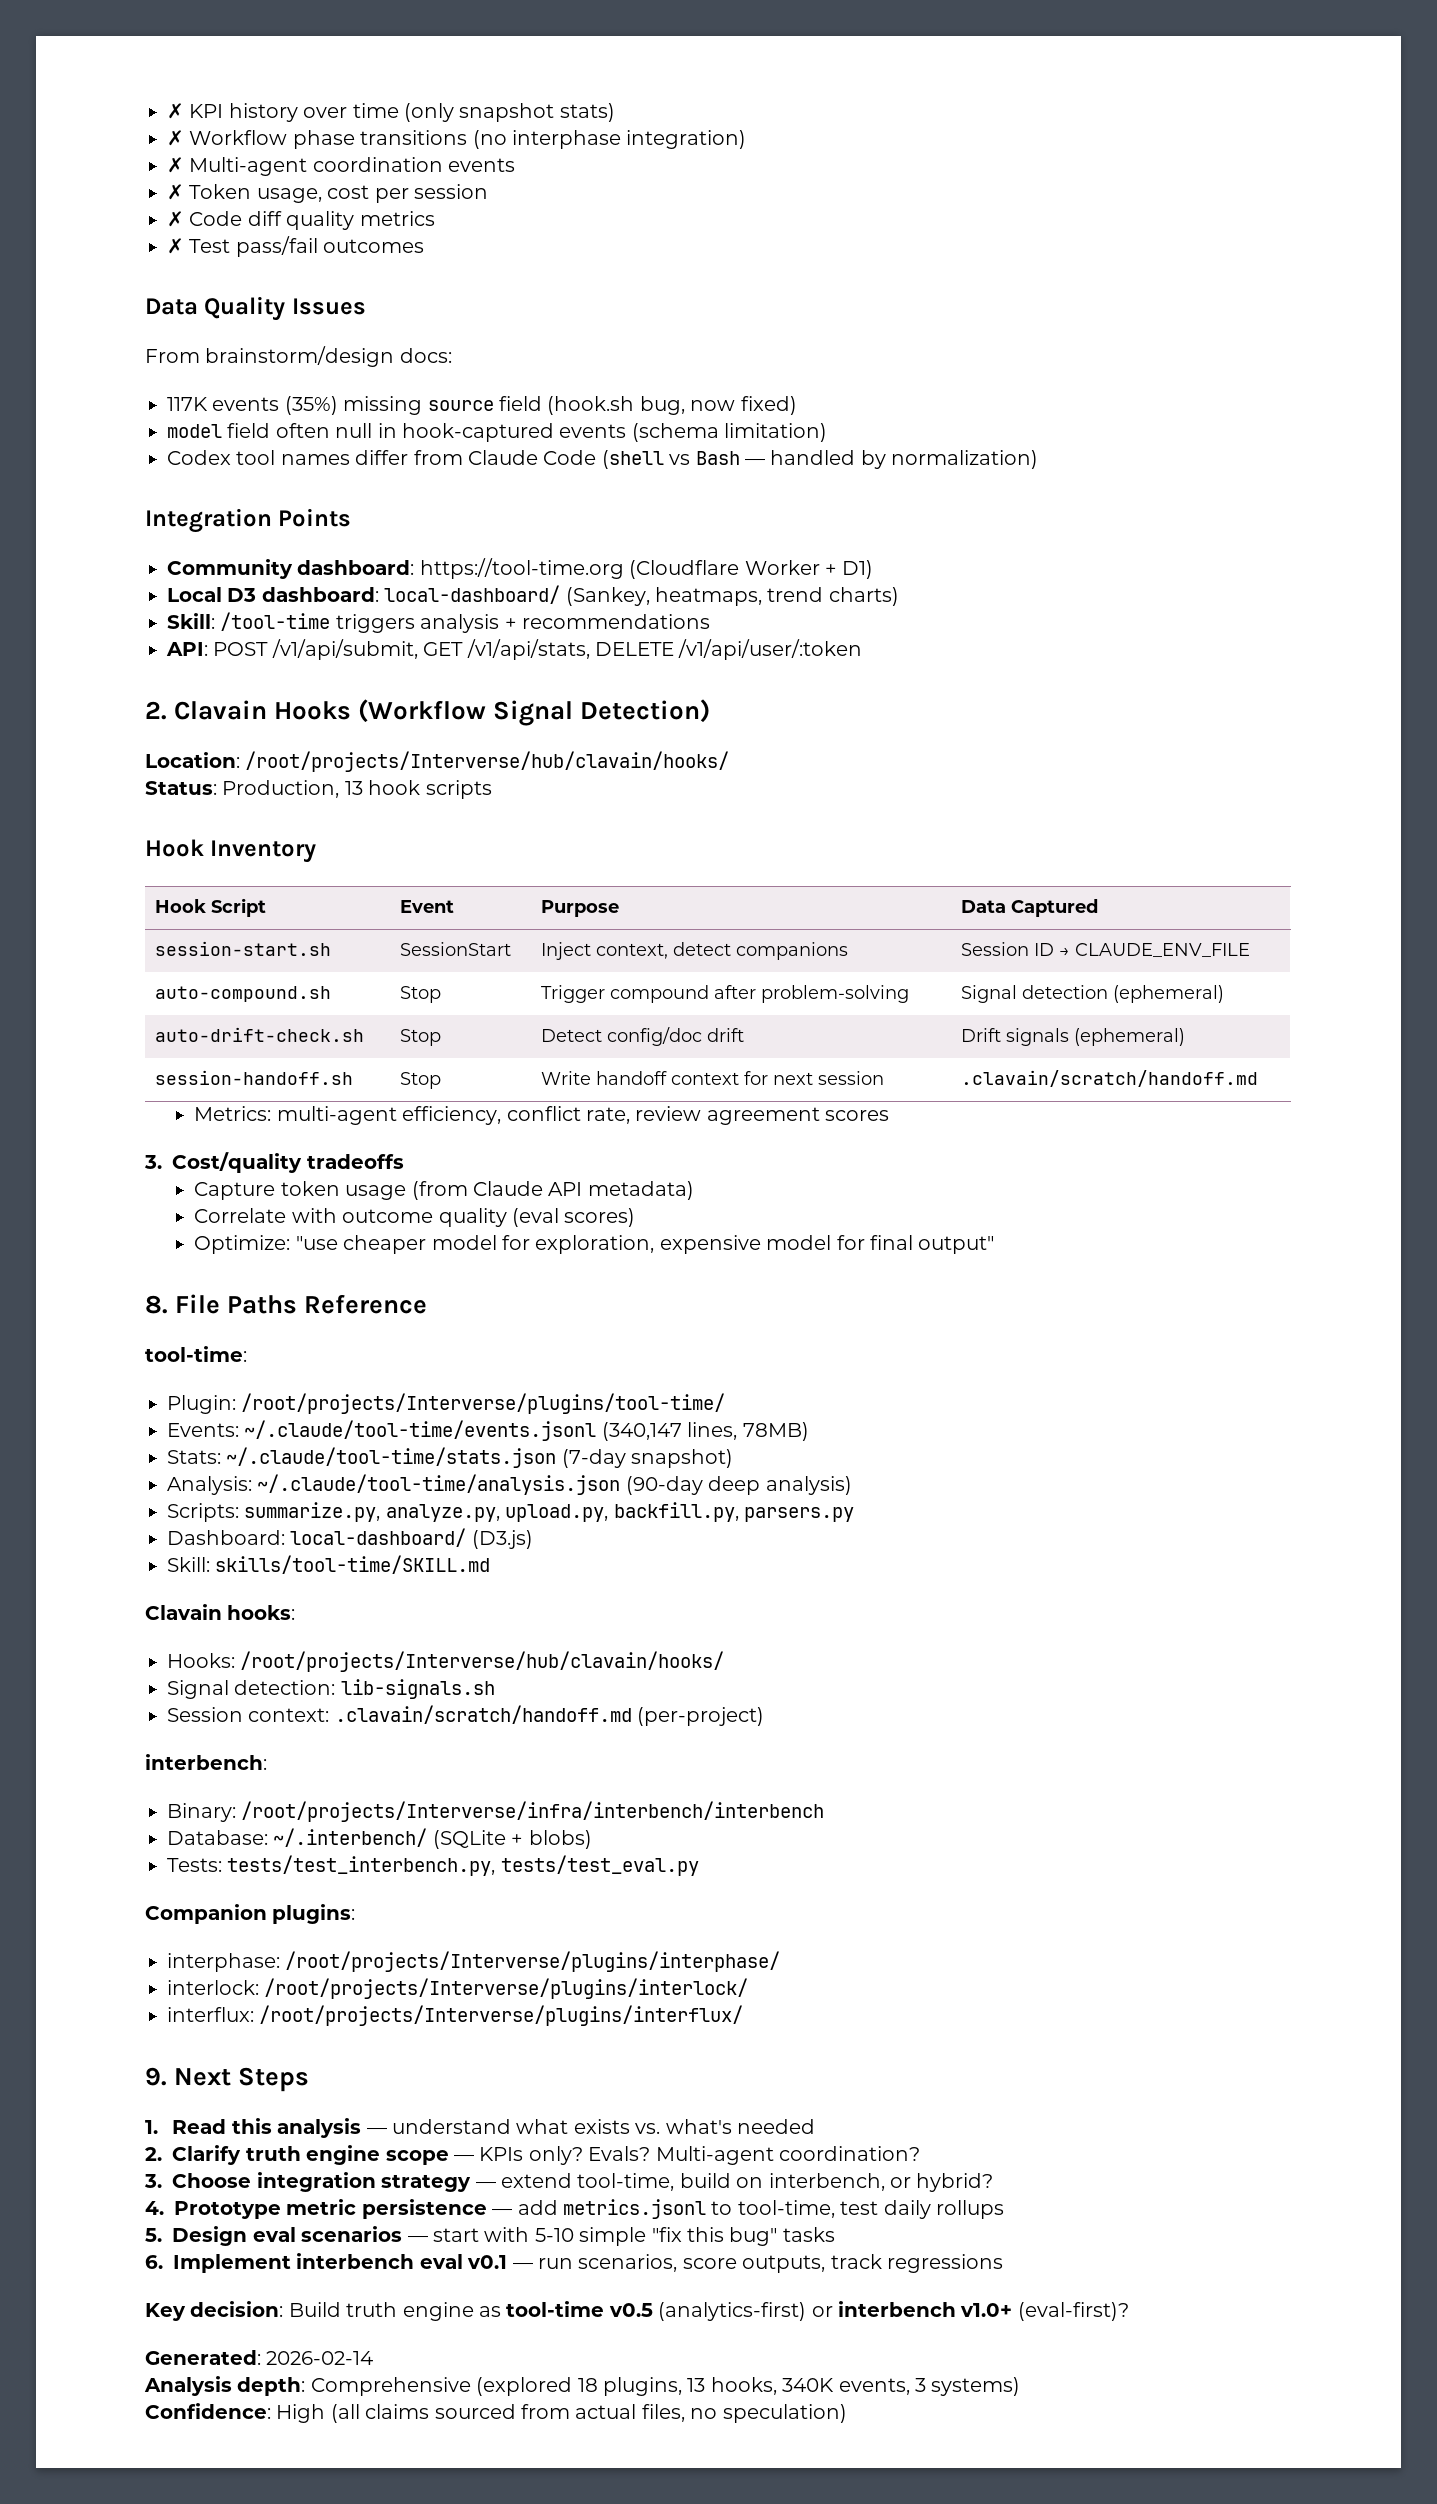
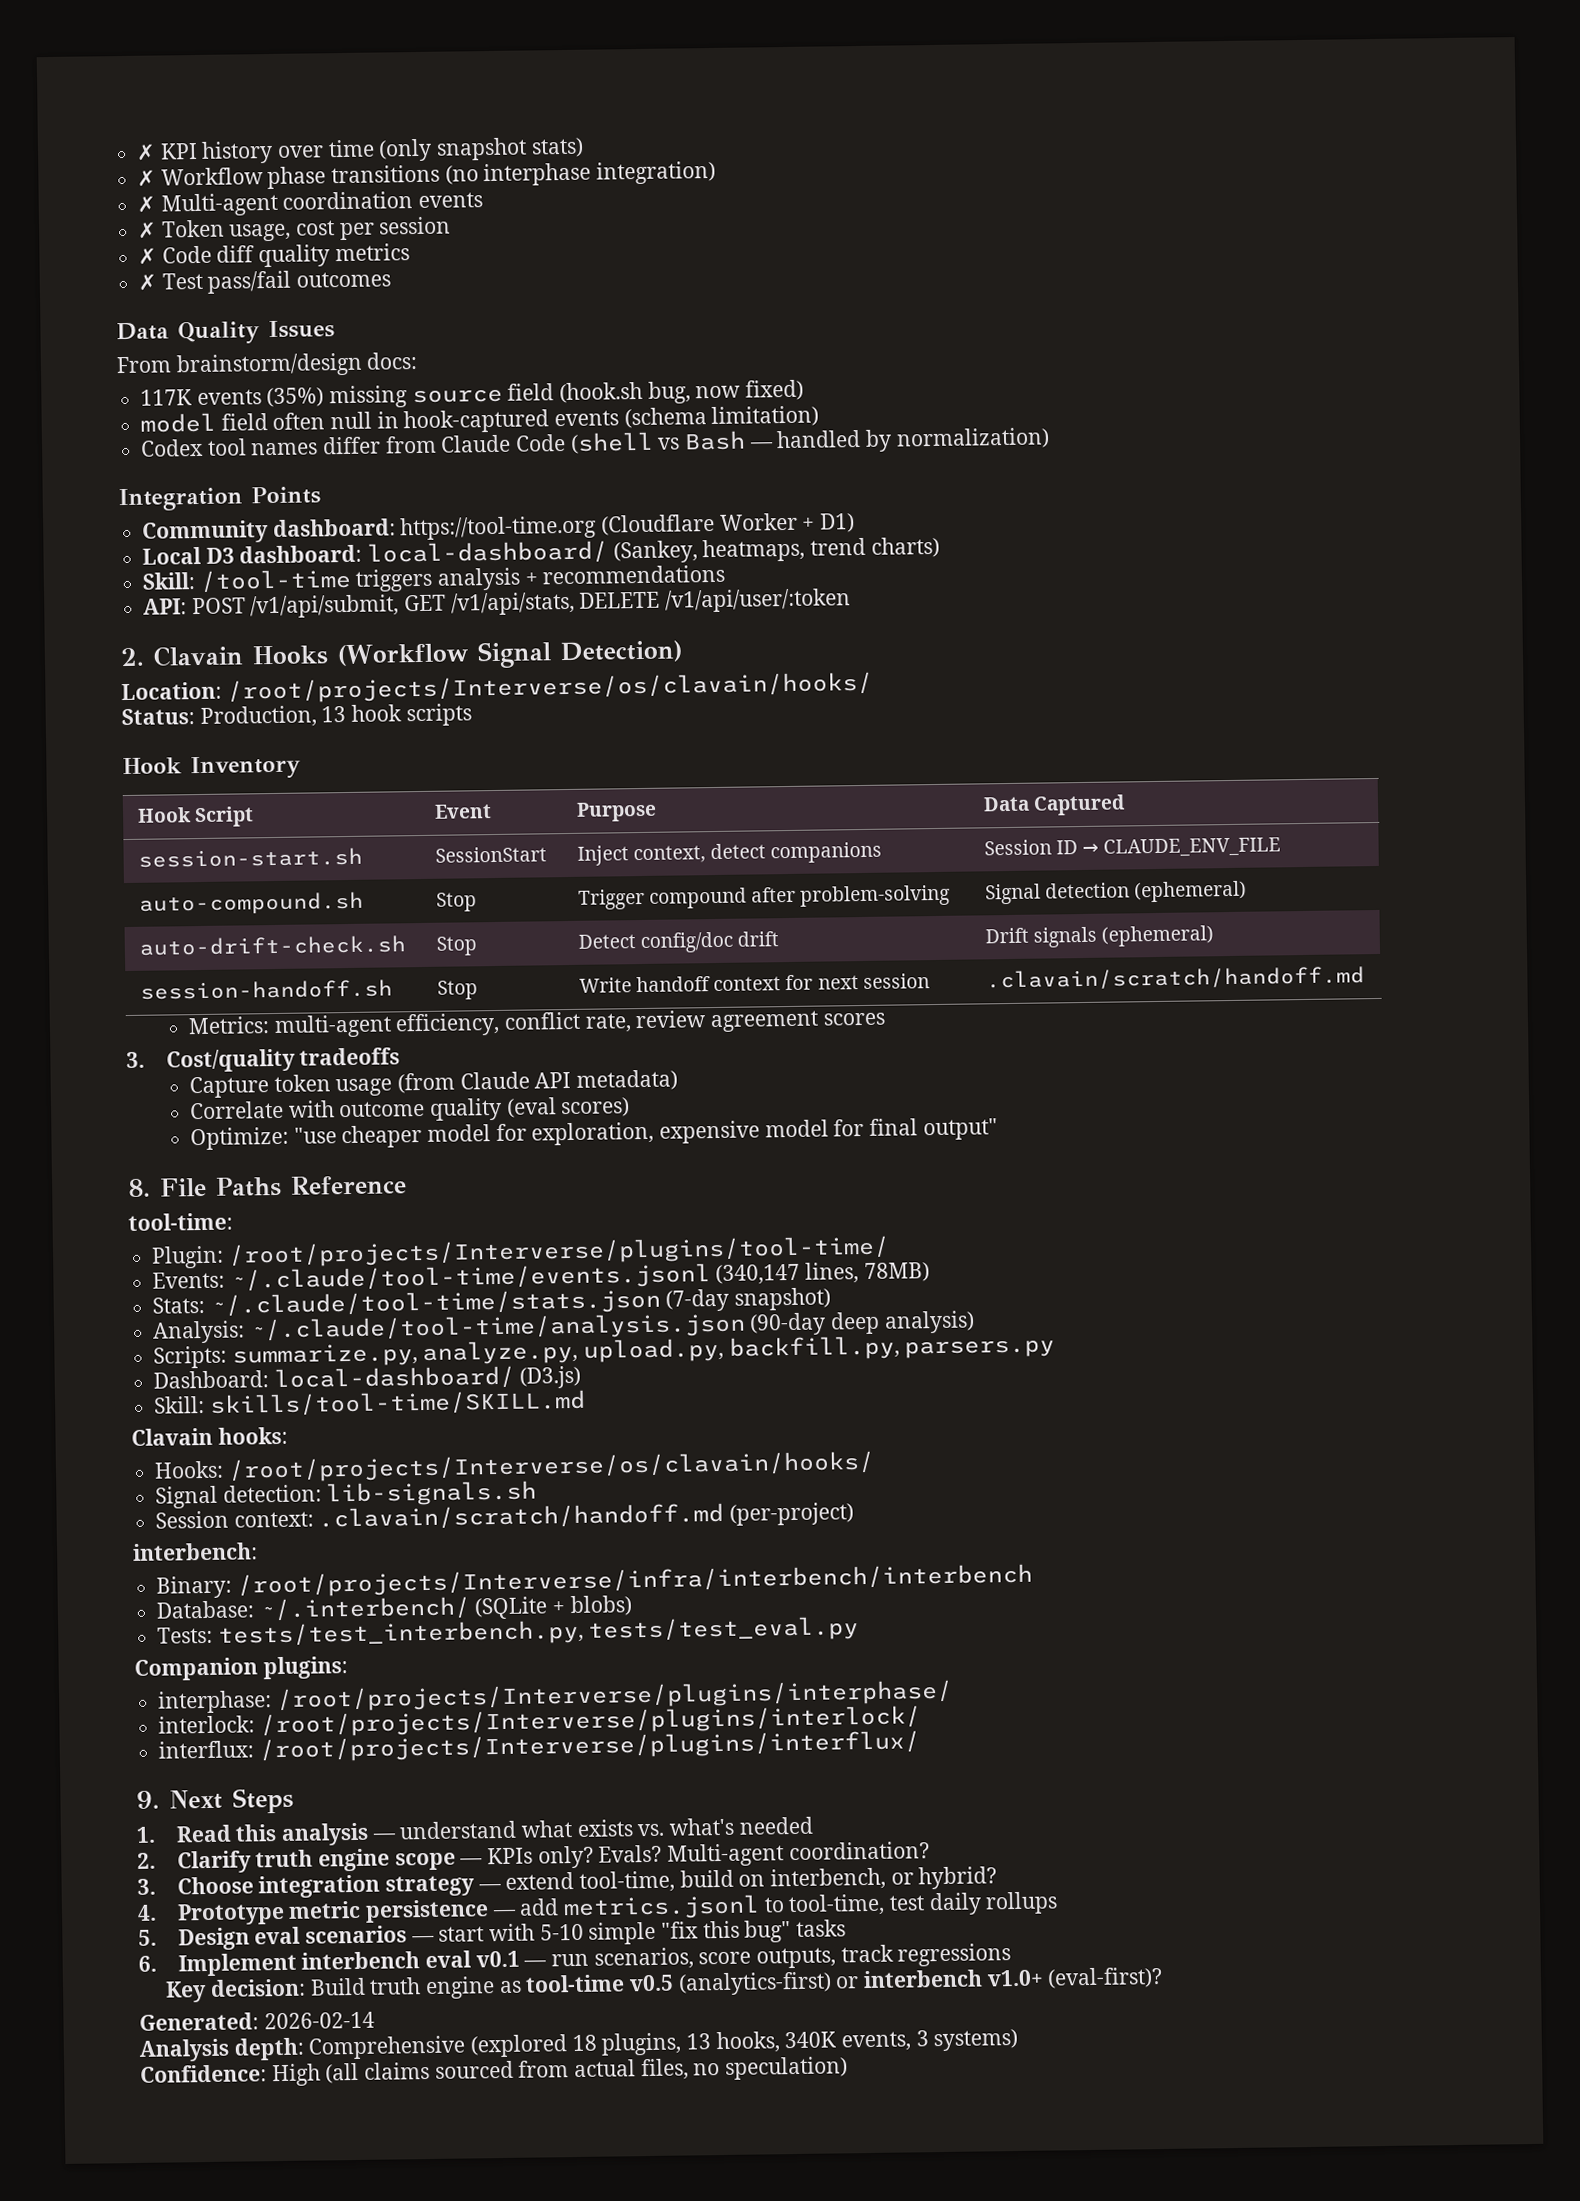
[245,751,730,772] /root/projects/Interverse/hub/clavain/hooks/ -> [226,671,873,704] /root/projects/Interverse/os/clavain/hooks/
[240,1651,725,1672] /root/projects/Interverse/hub/clavain/hooks/ -> [227,1450,875,1483] /root/projects/Interverse/os/clavain/hooks/

